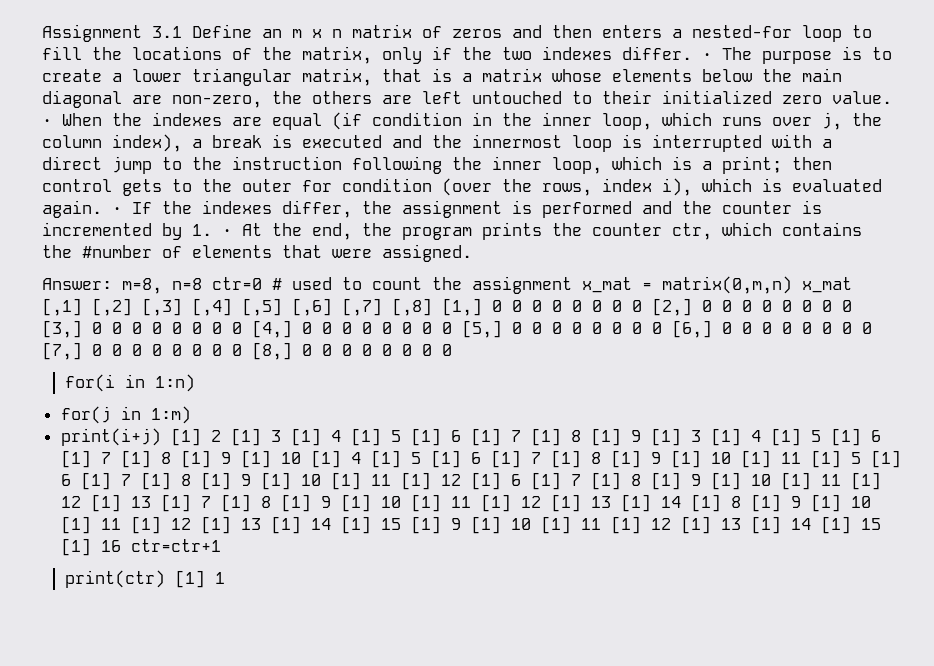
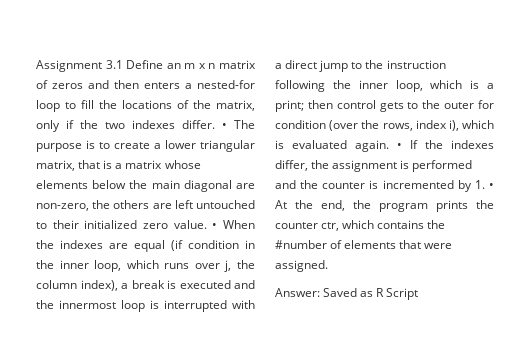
[122,276,852,294] [42,298,852,316] [42,320,872,338] [42,342,452,360] [64,374,195,392] [60,406,191,424] [60,428,881,446] [60,450,901,468] [60,472,881,490] [60,494,871,512] [60,516,881,534] [60,538,221,556] [64,570,225,588] m=8, n=8 ctr=0 # used to count the assignment x_mat = matrix(0,m,n) x_mat [,1] [,2] [,3] [,4] [,5] [,6] [,7] [,8] [1,] 0 0 0 0 0 0 0 0 [2,] 0 0 0 0 0 0 0 0 [3,] 0 0 0 0 0 0 0 0 [4,] 0 0 0 0 0 0 0 0 [5,] 0 0 0 0 0 0 0 0 [6,] 0 0 0 0 0 0 0 0 [7,] 0 0 0 0 0 0 0 0 [8,] 0 0 0 0 0 0 0 0 // for(i in 1:n) // for(j in 1:m) // print(i+j) [1] 2 [1] 3 [1] 4 [1] 5 [1] 6 [1] 7 [1] 8 [1] 9 [1] 3 [1] 4 [1] 5 [1] 6 [1] 7 [1] 8 [1] 9 [1] 10 [1] 4 [1] 5 [1] 6 [1] 7 [1] 8 [1] 9 [1] 10 [1] 11 [1] 5 [1] 6 [1] 7 [1] 8 [1] 9 [1] 10 [1] 11 [1] 12 [1] 6 [1] 7 [1] 8 [1] 9 [1] 10 [1] 11 [1] 12 [1] 13 [1] 7 [1] 8 [1] 9 [1] 10 [1] 11 [1] 12 [1] 13 [1] 14 [1] 8 [1] 9 [1] 10 [1] 11 [1] 12 [1] 13 [1] 14 [1] 15 [1] 9 [1] 10 [1] 11 [1] 12 [1] 13 [1] 14 [1] 15 [1] 16 ctr=ctr+1 // print(ctr) [1] 1 -> [323,288,419,300] Saved as R Script

